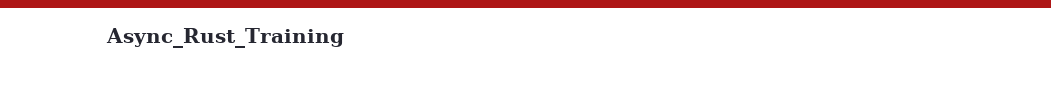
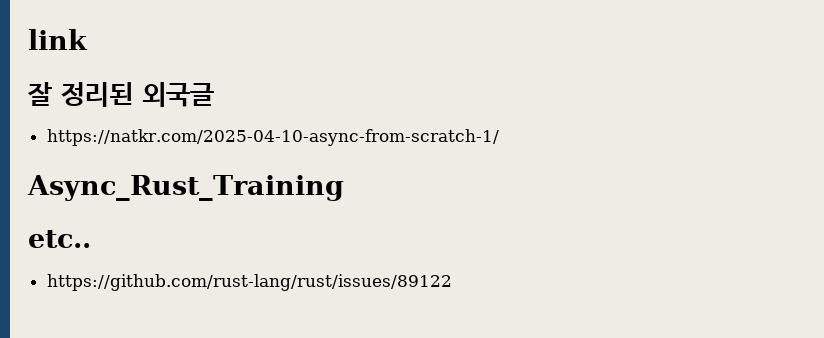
(106, 38) none -> [28,29,88,50] [28,82,214,107] [46,129,499,146] link // 잘 정리된 외국글 // https://natkr.com/2025-04-10-async-from-scratch-1/ //
(344, 38) none -> [28,230,91,248] [46,274,452,291] // etc.. // https://github.com/rust-lang/rust/issues/89122

